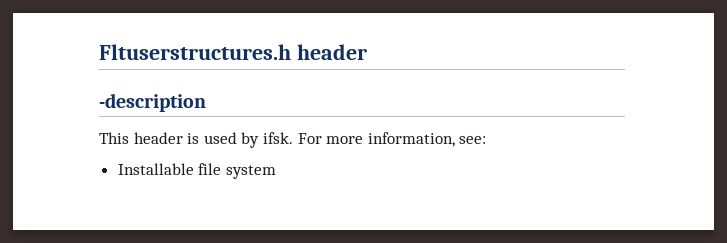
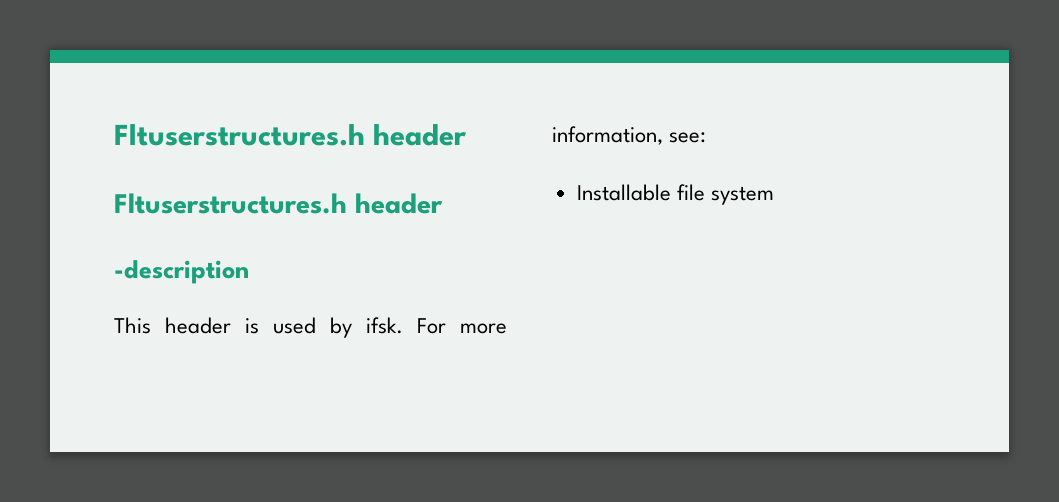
[99,44,367,60] Fltuserstructures.h header -> [114,124,468,146] [114,193,443,214] Fltuserstructures.h header // Fltuserstructures.h header

